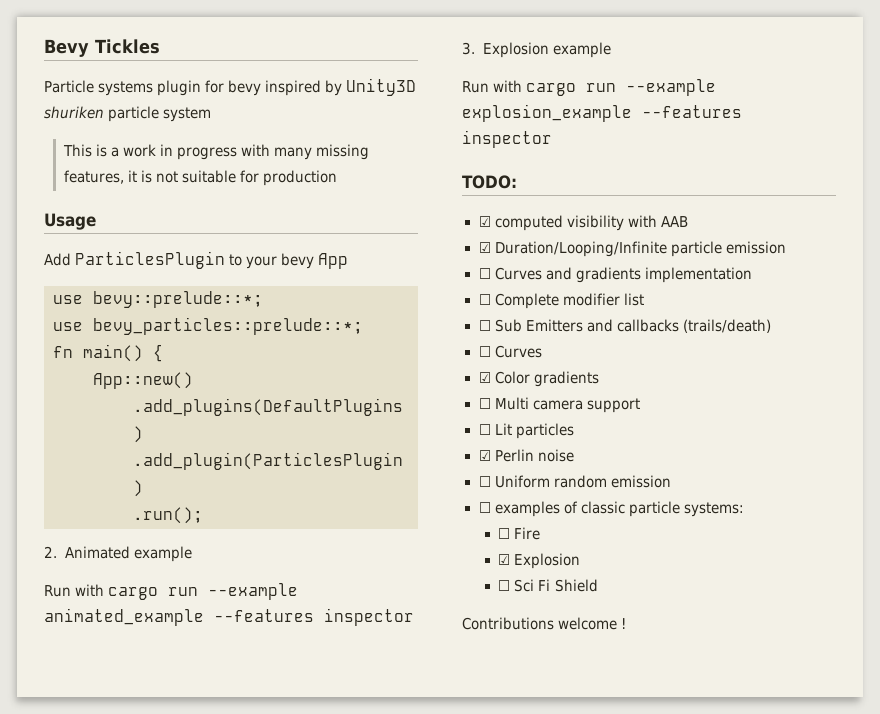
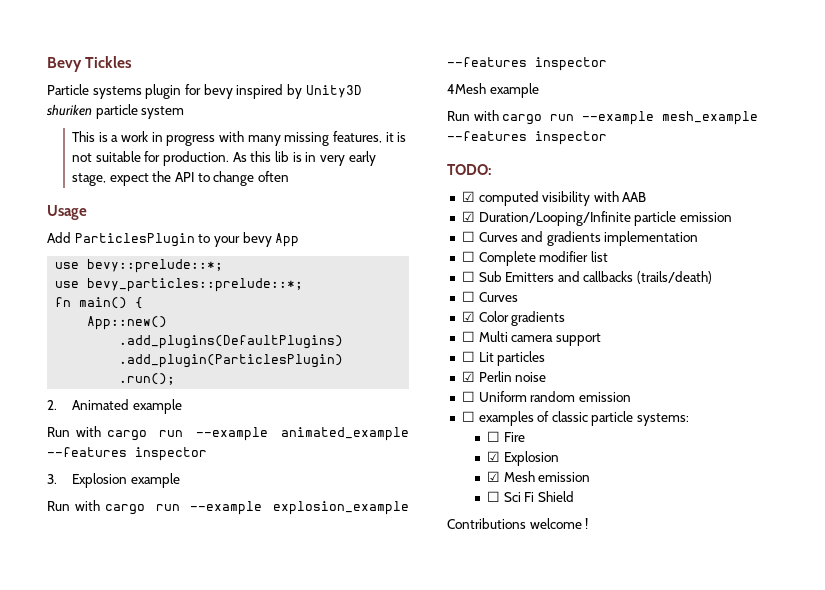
[263,170,338,186] production -> [163,151,376,166] [72,171,289,186] production. As this lib is in very early stage, expect the API to change often
(552, 139) none -> [447,83,539,98] [447,110,759,125] [447,131,607,145] // 4Mesh example // Run with cargo run --example mesh_example --features inspector
(581, 561) none -> [486,471,591,482] // ☑ Mesh emission

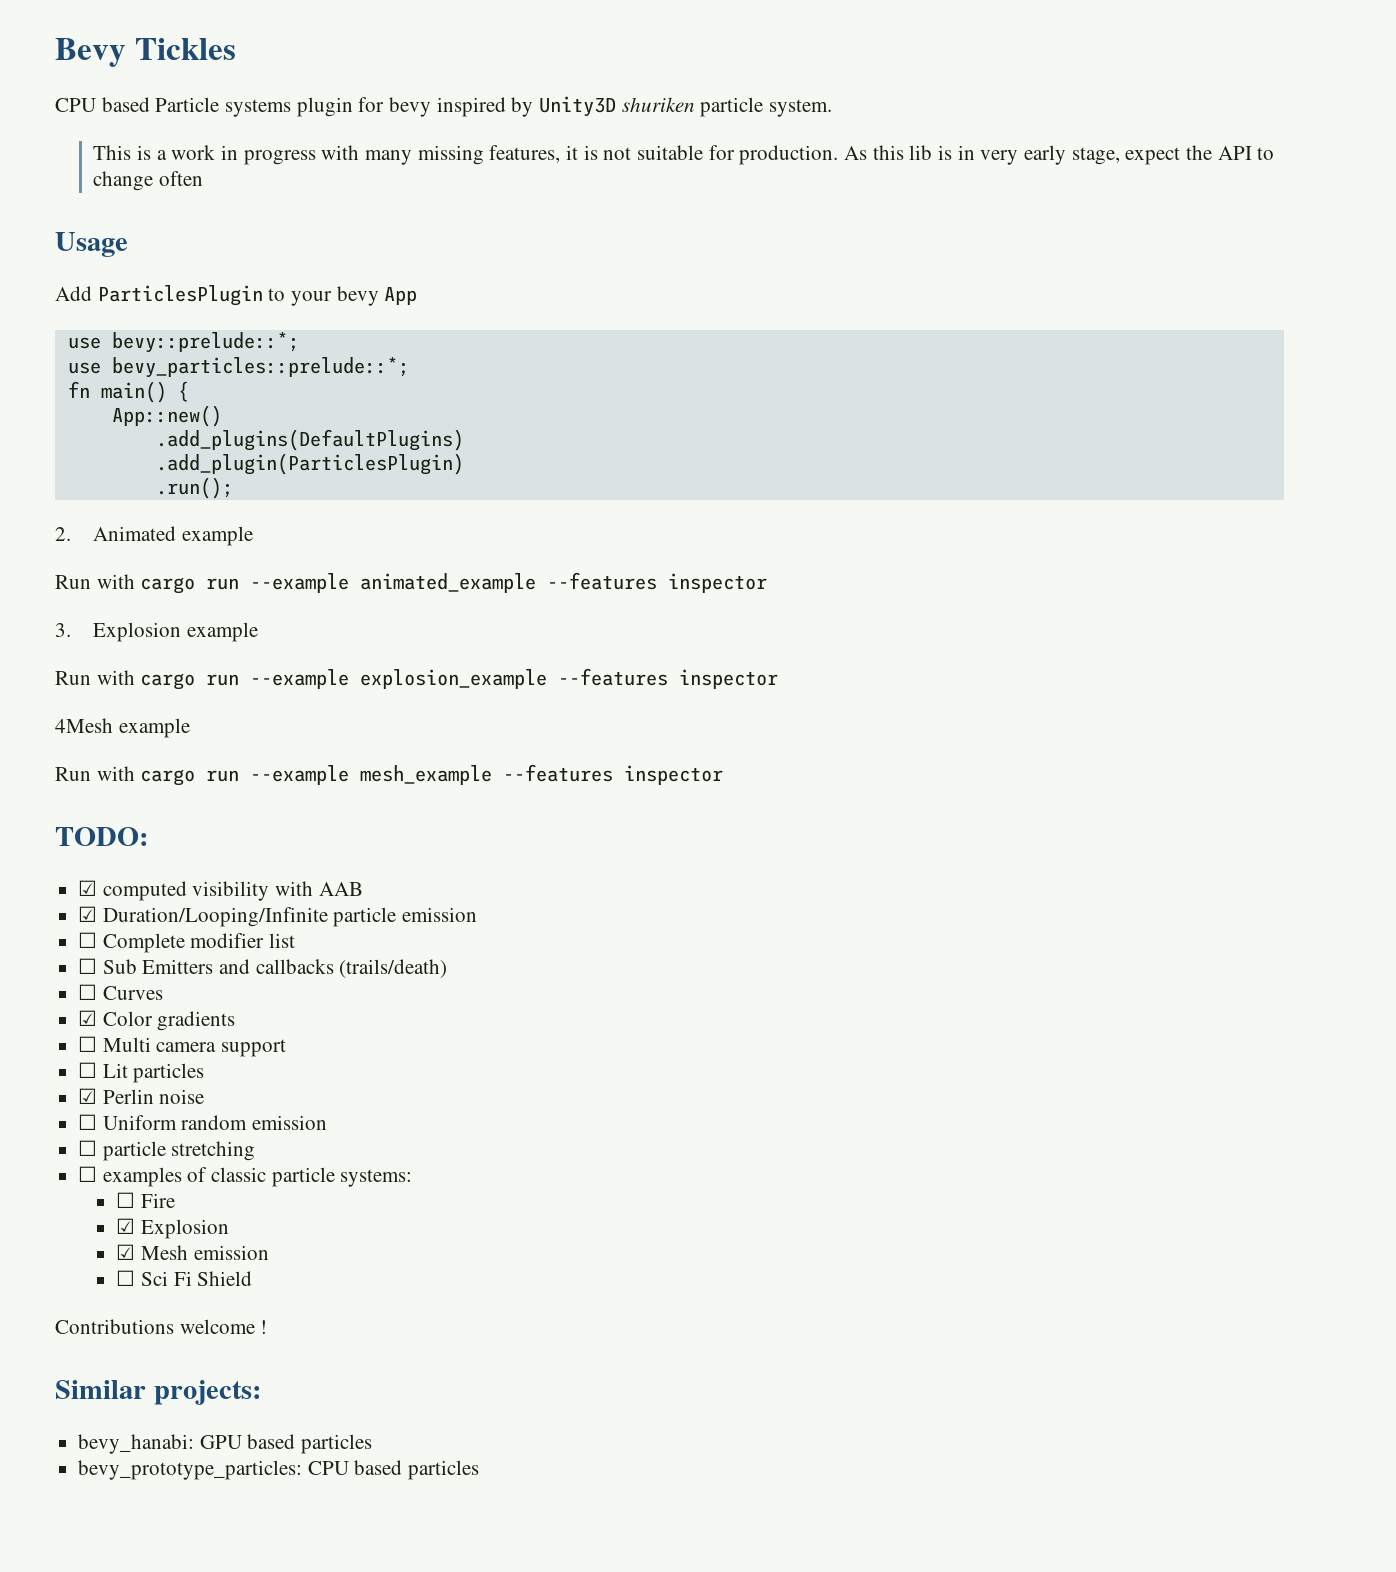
(133, 62) none -> [55,97,150,112] CPU based
[141,106,185,119] system -> [769,99,833,117] system.
[461,231,699,246] // ☐ Curves and gradients implementation -> (478, 914) none
(631, 397) none -> [78,1140,256,1161] // ☐ particle stretching
(589, 523) none -> [55,1380,261,1405] [78,1434,373,1454] [78,1460,480,1480] // Similar projects: // bevy_hanabi: GPU based particles // bevy_prototype_particles: CPU based particles

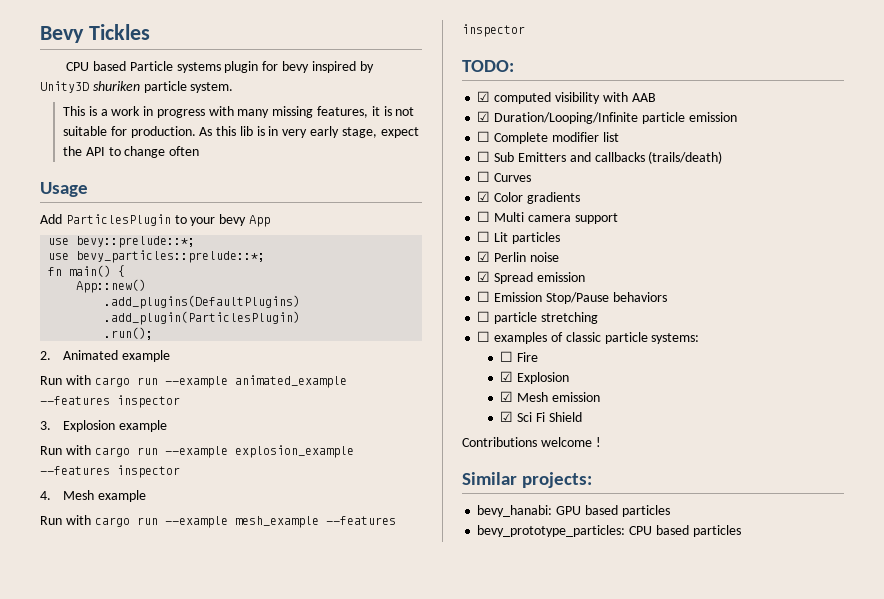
[55,718,113,733] 4Mesh -> [40,490,94,500] 4. Mesh
[78,1114,328,1130] ☐ Uniform random emission -> [477,271,585,284] [477,291,667,304] ☑ Spread emission // ☐ Emission Stop/Pause behaviors
[116,1270,136,1286] ☐ -> [500,411,514,422] ☑

